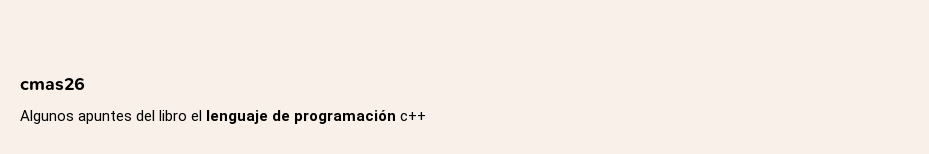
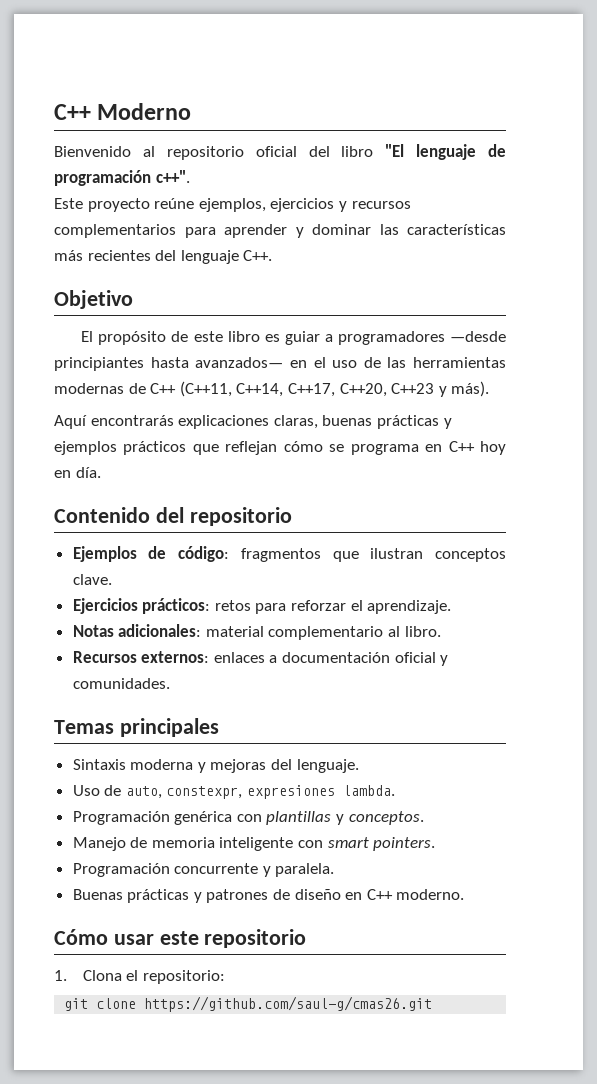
[20,77,85,91] [20,110,133,124] cmas26 // Algunos apuntes -> [54,103,192,120] [54,146,297,160] C++ Moderno // Bienvenido al repositorio oficial
[191,110,203,121] el -> [385,144,405,157] "El
[400,112,427,121] c++ -> [155,170,190,183] [54,198,411,212] [54,224,506,238] [54,250,273,264] [54,290,133,309] [81,331,507,345] [54,357,506,371] [54,381,490,397] [54,415,452,429] [54,441,507,455] [54,467,101,478] [54,507,292,526] [72,546,506,562] [72,574,112,585] [72,598,452,614] [72,624,441,640] [72,651,449,666] [72,678,170,689] [54,718,219,737] [72,759,359,773] [72,785,396,799] [72,811,424,825] [72,837,436,851] [72,863,335,877] [72,889,465,903] [54,929,307,948] [54,970,225,984] [64,996,433,1012] c++". // Este proyecto reúne ejemplos, ejercicios y recursos complementarios para aprender y dominar las características más recientes del lenguaje C++. // Objetivo // El propósito de este libro es guiar a programadores —desde principiantes hasta avanzados— en el uso de las herramientas modernas de C++ (C++11, C++14, C++17, C++20, C++23 y más). // Aquí encontrarás explicaciones claras, buenas prácticas y ejemplos prácticos que reflejan cómo se programa en C++ hoy en día. // Contenido del repositorio // Ejemplos de código: fragmentos que ilustran conceptos clave. // Ejercicios prácticos: retos para reforzar el aprendizaje. // Notas adicionales: material complementario al libro. // Recursos externos: enlaces a documentación oficial y comunidades. // Temas principales // Sintaxis moderna y mejoras del lenguaje. // Uso de auto, constexpr, expresiones lambda. // Programación genérica con plantillas y conceptos. // Manejo de memoria inteligente con smart pointers. // Programación concurrente y paralela. // Buenas prácticas y patrones de diseño en C++ moderno. // Cómo usar este repositorio // 1. Clona el repositorio: // git clone https://github.com/saul-g/cmas26.git

